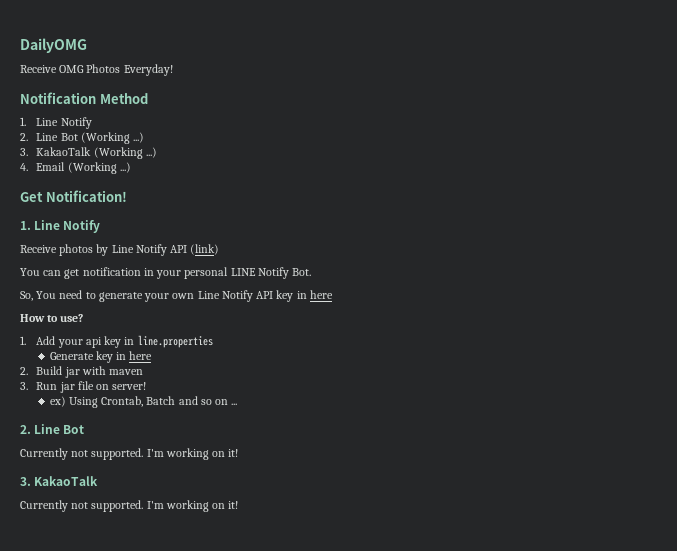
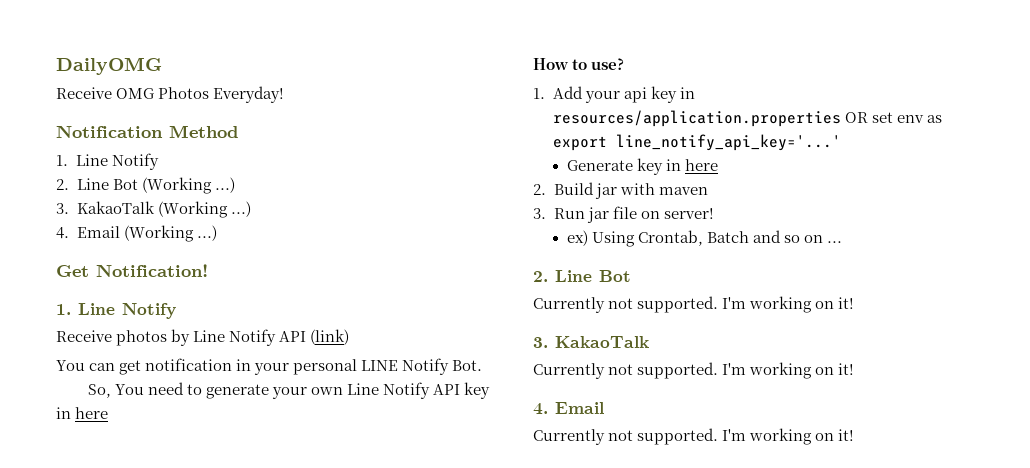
[137,335,213,348] line.properties -> [552,110,942,127] [552,134,841,151] resources/application.properties OR set env as export line_notify_api_key='...'
(239, 505) none -> [533,402,604,415] [533,428,855,445] // 4. Email // Currently not supported. I'm working on it!

